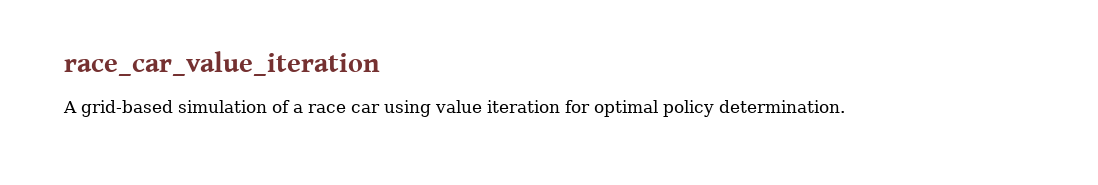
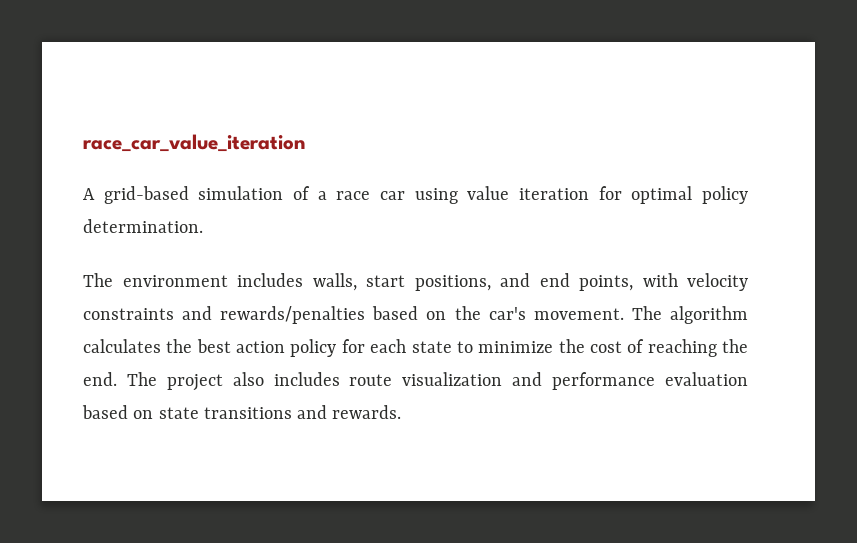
(845, 106) none -> [83,273,748,291] [83,306,748,324] [83,339,748,357] [83,372,749,391] [82,405,402,419] // The environment includes walls, start positions, and end points, with velocity constraints and rewards/penalties based on the car's movement. The algorithm calculates the best action policy for each state to minimize the cost of reaching the end. The project also includes route visualization and performance evaluation based on state transitions and rewards.

